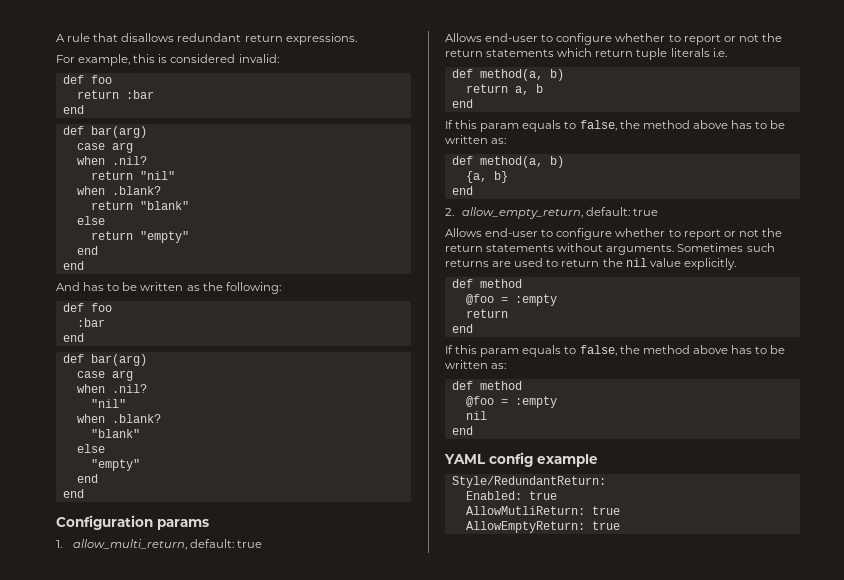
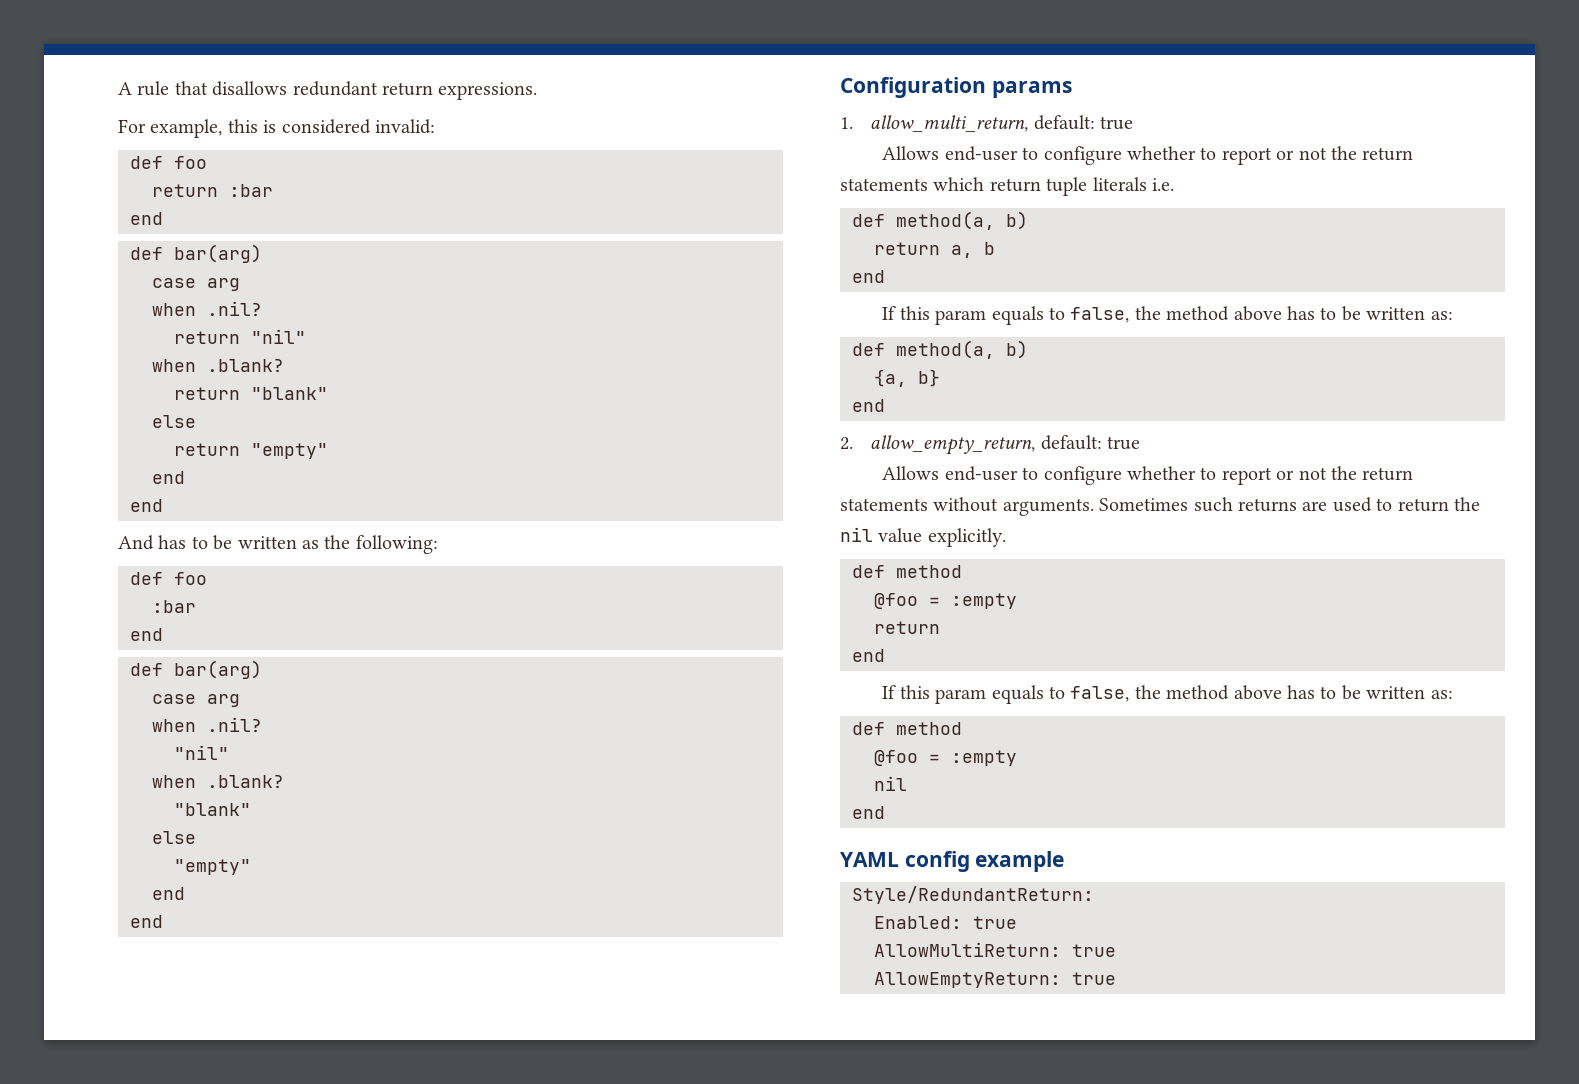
[465,506,585,515] AllowMutliReturn: -> [874,942,1061,957] AllowMultiReturn:

